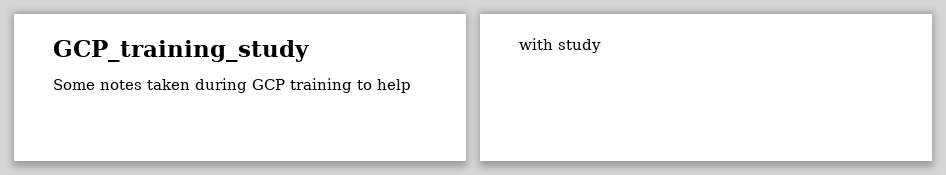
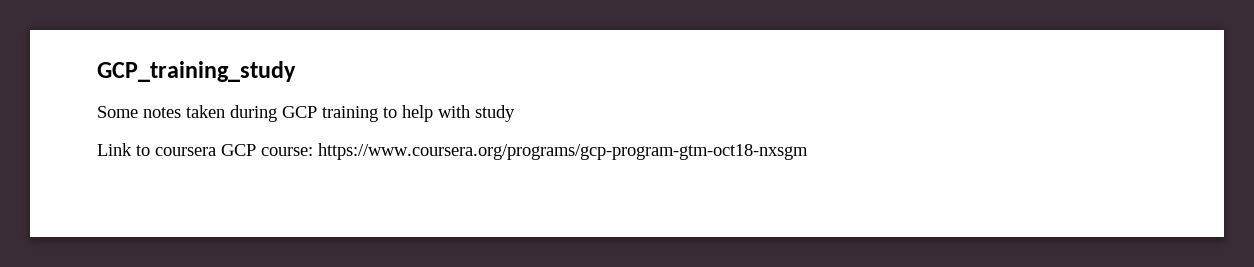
(601, 46) none -> [97,143,808,160] // Link to coursera GCP course: https://www.coursera.org/programs/gcp-program-gtm-oct18-nxsgm

